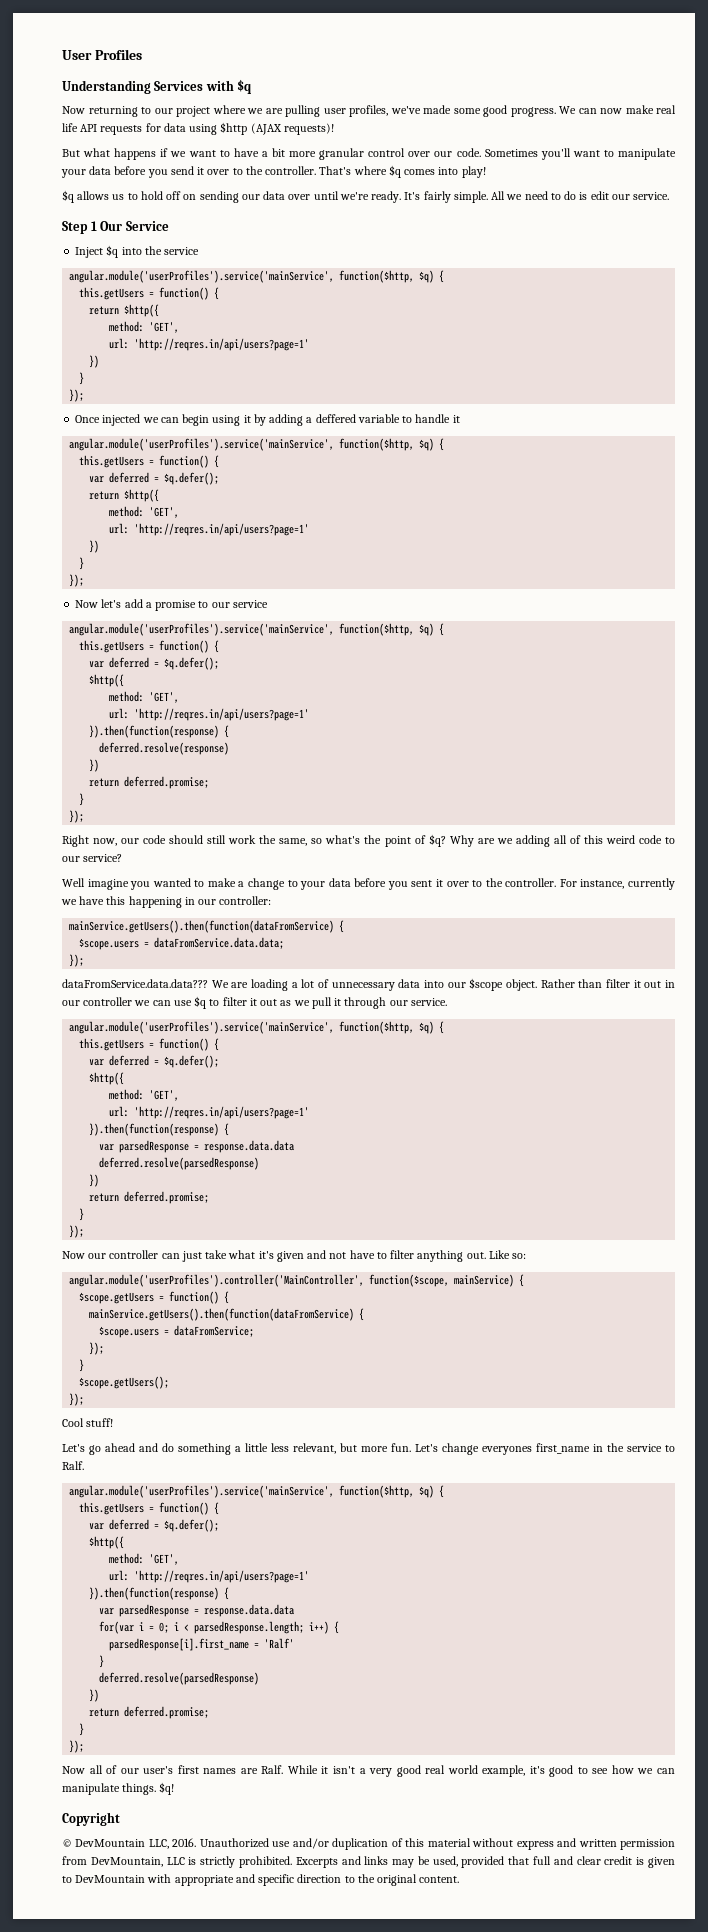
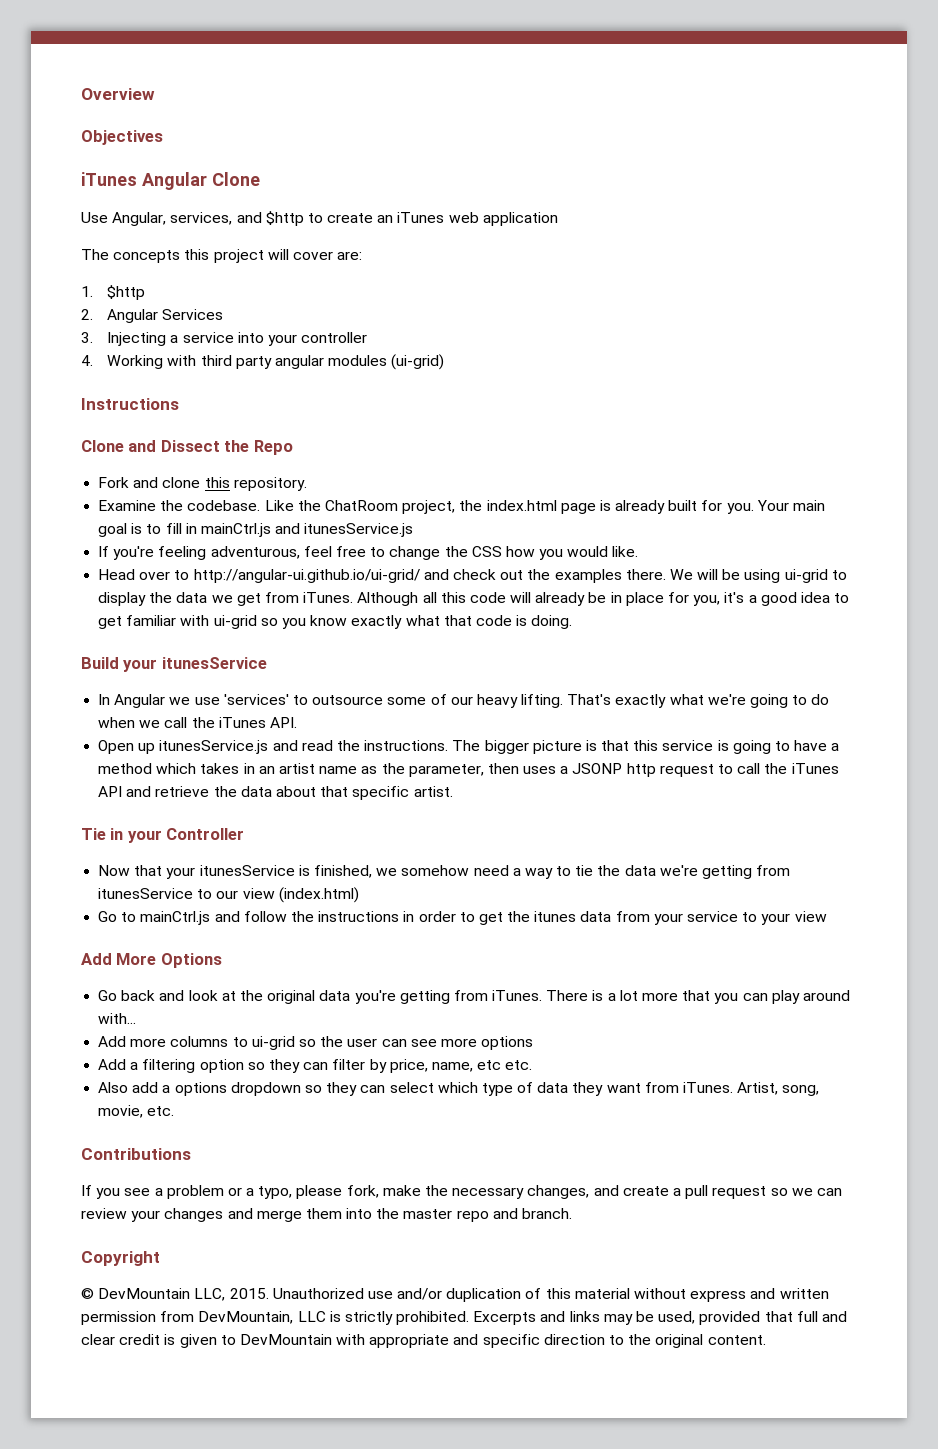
[62,49,142,60] [62,79,252,94] [62,105,676,117] [62,122,334,135] [62,148,677,160] [61,165,486,178] [62,190,670,203] [62,221,169,234] [75,245,200,258] [69,270,445,283] [79,287,220,300] [89,304,160,317] [109,321,180,333] [109,338,310,351] [89,355,100,368] [79,372,85,385] [69,389,85,402] [75,414,460,426] [69,438,445,451] [79,455,220,468] [89,472,220,485] [89,489,160,502] [109,506,180,518] [109,523,310,536] [89,540,100,553] [79,557,85,570] [69,574,85,587] [75,599,268,611] [69,623,445,636] [79,640,220,653] [89,657,220,670] [89,674,125,687] [109,691,180,703] [109,708,310,721] [89,725,230,738] [99,742,230,755] [89,759,100,772] [89,776,210,789] [79,793,85,806] [69,810,85,823] [62,834,675,847] [62,854,123,862] [62,878,675,890] [61,896,272,908] [69,920,345,933] [79,937,285,950] [69,954,85,967] [62,978,675,991] [62,996,447,1009] [69,1021,445,1034] [79,1038,220,1051] [89,1055,220,1068] [89,1072,125,1085] [109,1089,180,1101] [109,1106,310,1119] [89,1123,230,1136] [99,1140,295,1153] [99,1157,260,1170] [89,1174,100,1187] [89,1191,210,1204] [79,1208,85,1221] [69,1225,85,1238] [62,1250,527,1262] [69,1274,525,1287] [79,1291,230,1304] [89,1308,365,1321] [99,1325,255,1338] [89,1342,105,1355] [79,1359,85,1372] [79,1376,170,1389] [69,1393,85,1406] [62,1418,114,1427] [62,1443,675,1455] [62,1461,84,1470] [69,1485,445,1498] [79,1502,220,1515] [89,1519,220,1532] [89,1536,125,1549] [109,1553,180,1565] [109,1570,310,1583] [89,1587,230,1600] [99,1604,295,1617] [99,1621,340,1634] [109,1638,295,1651] [99,1655,105,1668] [99,1672,260,1685] [89,1689,100,1702] [89,1706,210,1719] [79,1723,85,1736] [69,1740,85,1753] [62,1765,675,1777] [62,1782,175,1795] User Profiles // Understanding Services with $q // Now returning to our project where we are pulling user profiles, we've made some good progress. We can now make real life API requests for data using $http (AJAX requests)! // But what happens if we want to have a bit more granular control over our code. Sometimes you'll want to manipulate your data before you send it over to the controller. That's where $q comes into play! // $q allows us to hold off on sending our data over until we're ready. It's fairly simple. All we need to do is edit our service. // Step 1 Our Service // Inject $q into the service // angular.module('userProfiles').service('mainService', function($http, $q) { // this.getUsers = function() { // return $http({ // method: 'GET', // url: 'http://reqres.in/api/users?page=1' // }) // } // }); // Once injected we can begin using it by adding a deffered variable to handle it // angular.module('userProfiles').service('mainService', function($http, $q) { // this.getUsers = function() { // var deferred = $q.defer(); // return $http({ // method: 'GET', // url: 'http://reqres.in/api/users?page=1' // }) // } // }); // Now let's add a promise to our service // angular.module('userProfiles').service('mainService', function($http, $q) { // this.getUsers = function() { // var deferred = $q.defer(); // $http({ // method: 'GET', // url: 'http://reqres.in/api/users?page=1' // }).then(function(response) { // deferred.resolve(response) // }) // return deferred.promise; // } // }); // Right now, our code should still work the same, so what's the point of $q? Why are we adding all of this weird code to our service? // Well imagine you wanted to make a change to your data before you sent it over to the controller. For instance, currently we have this happening in our controller: // mainService.getUsers().then(function(dataFromService) { // $scope.users = dataFromService.data.data; // }); // dataFromService.data.data??? We are loading a lot of unnecessary data into our $scope object. Rather than filter it out in our controller we can use $q to filter it out as we pull it through our service. // angular.module('userProfiles').service('mainService', function($http, $q) { // this.getUsers = function() { // var deferred = $q.defer(); // $http({ // method: 'GET', // url: 'http://reqres.in/api/users?page=1' // }).then(function(response) { // var parsedResponse = response.data.data // deferred.resolve(parsedResponse) // }) // return deferred.promise; // } // }); // Now our controller can just take what it's given and not have to filter anything out. Like so: // angular.module('userProfiles').controller('MainController', function($scope, mainService) { // $scope.getUsers = function() { // mainService.getUsers().then(function(dataFromService) { // $scope.users = dataFromService; // }); // } // $scope.getUsers(); // }); // Cool stuff! // Let's go ahead and do something a little less relevant, but more fun. Let's change everyones first_name in the service to Ralf. // angular.module('userProfiles').service('mainService', function($http, $q) { // this.getUsers = function() { // var deferred = $q.defer(); // $http({ // method: 'GET', // url: 'http://reqres.in/api/users?page=1' // }).then(function(response) { // var parsedResponse = response.data.data // for(var i = 0; i < parsedResponse.length; i++) { // parsedResponse[i].first_name = 'Ralf' // } // deferred.resolve(parsedResponse) // }) // return deferred.promise; // } // }); // Now all of our user's first names are Ralf. While it isn't a very good real world example, it's good to see how we can manipulate things. $q! -> [81,88,155,100] [81,130,163,145] [81,172,260,190] [81,211,558,226] [81,249,363,263] [81,285,146,300] [81,309,224,323] [81,332,368,346] [81,354,445,370] [81,398,179,410] [81,440,293,455] [98,477,307,491] [98,500,826,514] [98,523,414,537] [98,546,639,560] [98,569,847,583] [98,592,850,606] [98,615,573,629] [81,657,267,672] [98,694,830,708] [98,717,297,728] [98,740,840,754] [98,763,839,777] [98,786,453,800] [81,828,245,843] [98,865,791,879] [98,887,359,903] [98,911,827,925] [81,953,222,968] [98,990,850,1004] [98,1013,137,1024] [98,1036,534,1050] [98,1059,533,1073] [98,1082,820,1096] [98,1105,175,1118] [81,1148,191,1160] [81,1185,842,1199] [81,1208,573,1222] Overview // Objectives // iTunes Angular Clone // Use Angular, services, and $http to create an iTunes web application // The concepts this project will cover are: // 1. $http // 2. Angular Services // 3. Injecting a service into your controller // 4. Working with third party angular modules (ui-grid) // Instructions // Clone and Dissect the Repo // Fork and clone this repository. // Examine the codebase. Like the ChatRoom project, the index.html page is already built for you. Your main goal is to fill in mainCtrl.js and itunesService.js // If you're feeling adventurous, feel free to change the CSS how you would like. // Head over to http://angular-ui.github.io/ui-grid/ and check out the examples there. We will be using ui-grid to display the data we get from iTunes. Although all this code will already be in place for you, it's a good idea to get familiar with ui-grid so you know exactly what that code is doing. // Build your itunesService // In Angular we use 'services' to outsource some of our heavy lifting. That's exactly what we're going to do when we call the iTunes API. // Open up itunesService.js and read the instructions. The bigger picture is that this service is going to have a method which takes in an artist name as the parameter, then uses a JSONP http request to call the iTunes API and retrieve the data about that specific artist. // Tie in your Controller // Now that your itunesService is finished, we somehow need a way to tie the data we're getting from itunesService to our view (index.html) // Go to mainCtrl.js and follow the instructions in order to get the itunes data from your service to your view // Add More Options // Go back and look at the original data you're getting from iTunes. There is a lot more that you can play around with... // Add more columns to ui-grid so the user can see more options // Add a filtering option so they can filter by price, name, etc etc. // Also add a options dropdown so they can select which type of data they want from iTunes. Artist, song, movie, etc. // Contributions // If you see a problem or a typo, please fork, make the necessary changes, and create a pull request so we can review your changes and merge them into the master repo and branch.
[172,1838,197,1847] 2016. -> [229,1288,269,1299] 2015.

